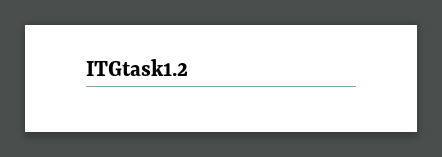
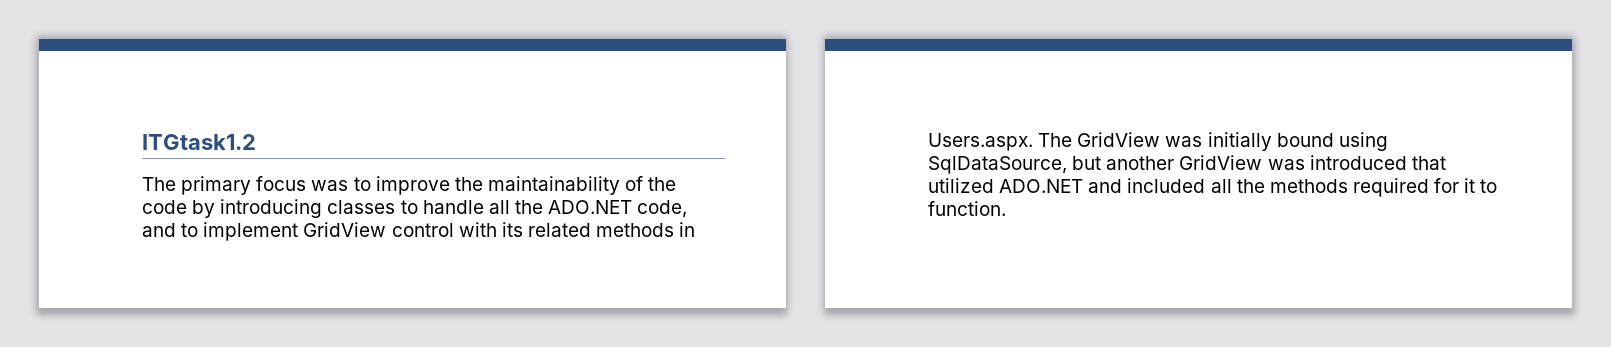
(188, 67) none -> [142,176,677,195] [142,199,688,218] [142,222,696,241] [928,132,1388,151] [928,155,1446,174] [928,178,1498,197] [928,201,1006,216] // The primary focus was to improve the maintainability of the code by introducing classes to handle all the ADO.NET code, and to implement GridView control with its related methods in Users.aspx. The GridView was initially bound using SqlDataSource, but another GridView was introduced that utilized ADO.NET and included all the methods required for it to function.

